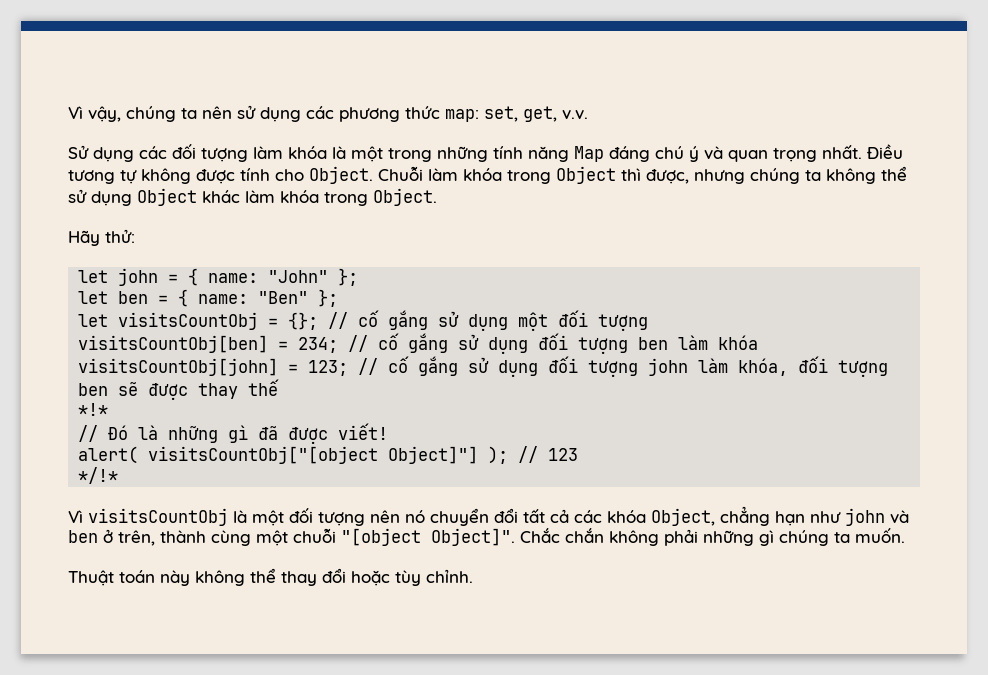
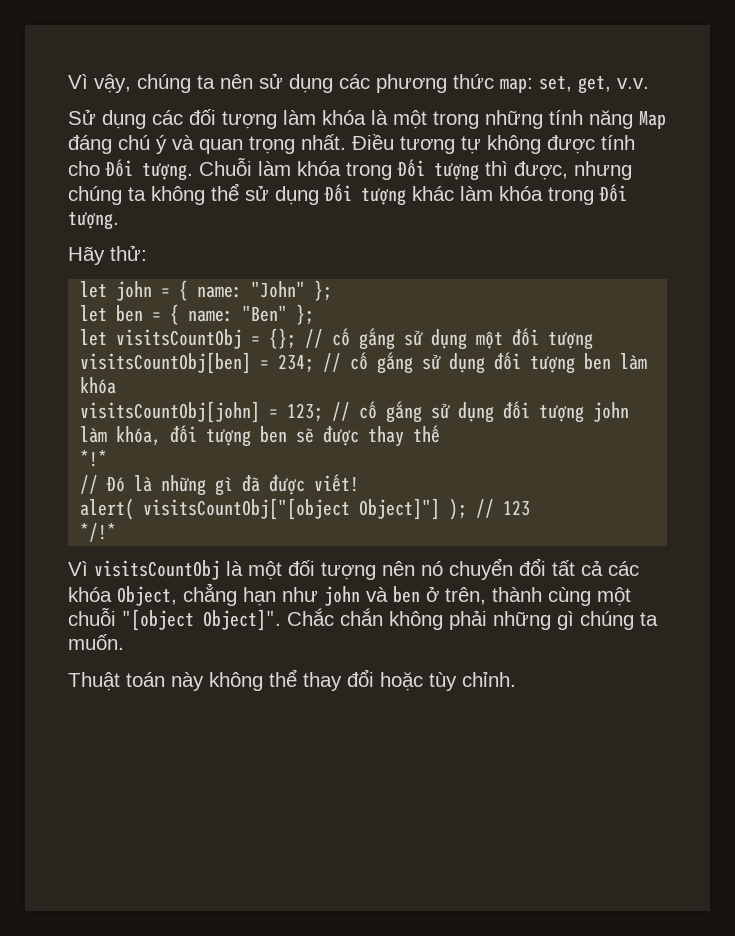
[309,166,373,184] Object. -> [105,159,193,181] Đối tượng.
[556,166,616,184] Object -> [397,159,479,181] Đối tượng
[137,188,197,206] Object -> [324,184,406,206] Đối tượng
[373,188,437,206] Object. -> [599,184,627,202] [68,212,119,230] Đối tượng.

